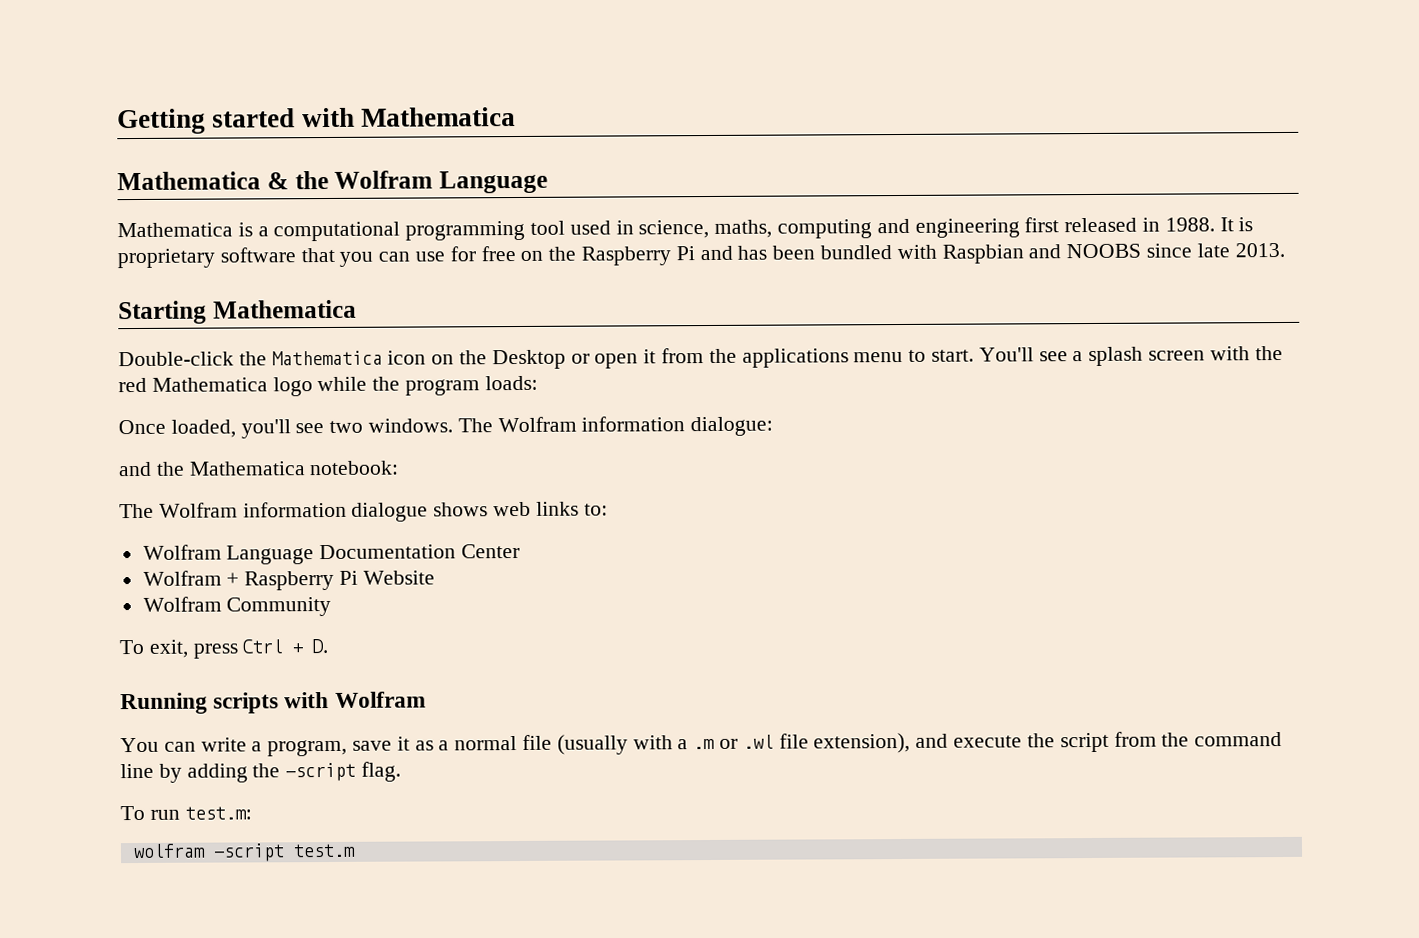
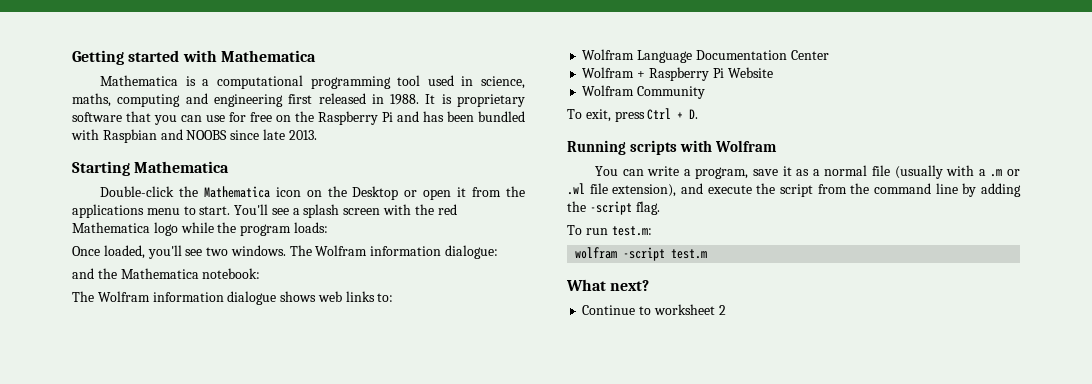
[117,170,548,194] // Mathematica & the Wolfram Language -> (316, 56) none
(356, 850) none -> [566,279,650,291] [582,304,726,315] // What next? // Continue to worksheet 2

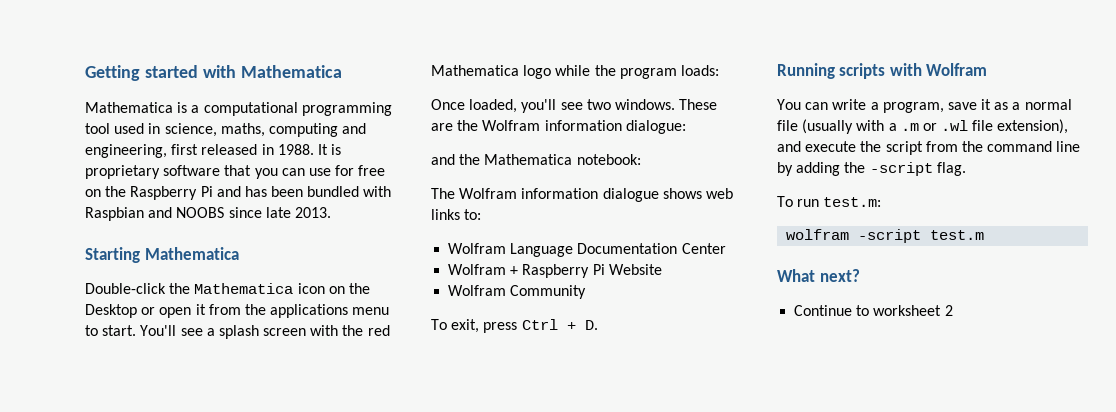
[213,94,283,107] engineering -> [85,144,167,158] engineering,
[289,245,312,256] The -> [679,99,718,110] [431,120,479,131] These are the

